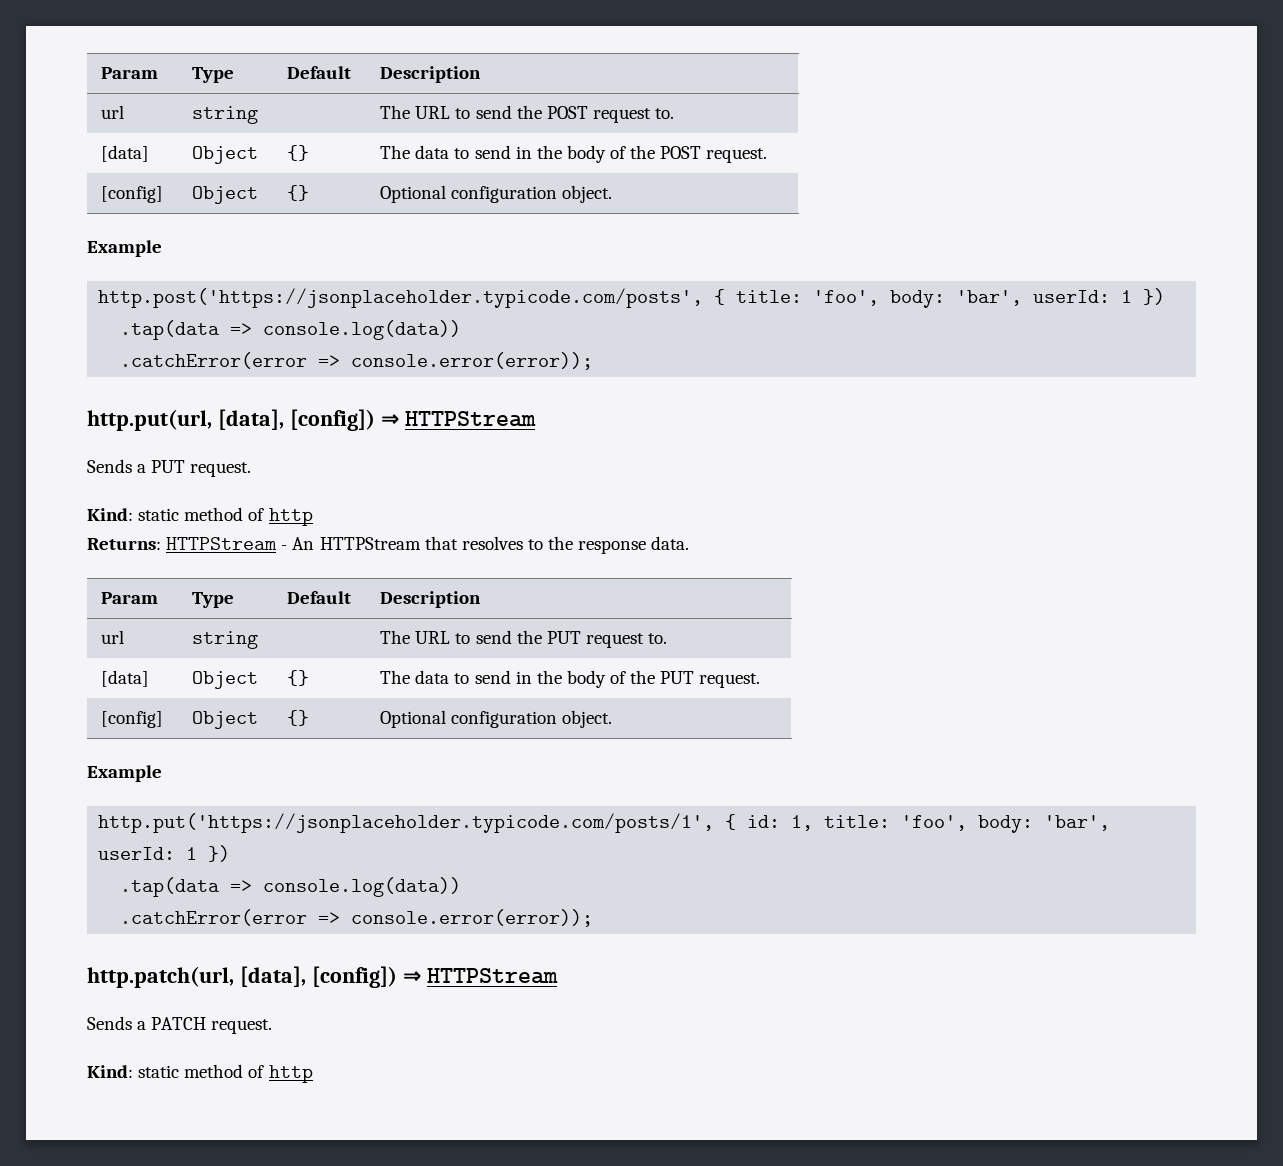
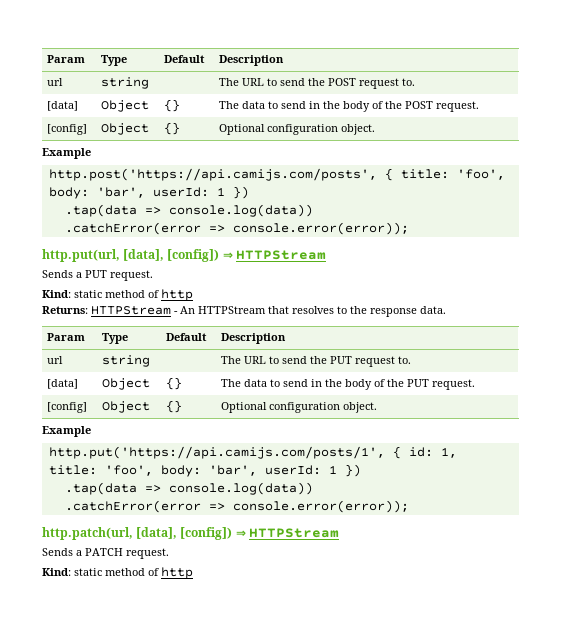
[98,288,704,308] http.post('https://jsonplaceholder.typicode.com/posts', -> [48,168,377,181] http.post('https://api.camijs.com/posts',
[98,813,715,833] http.put('https://jsonplaceholder.typicode.com/posts/1', -> [48,446,385,459] http.put('https://api.camijs.com/posts/1',

